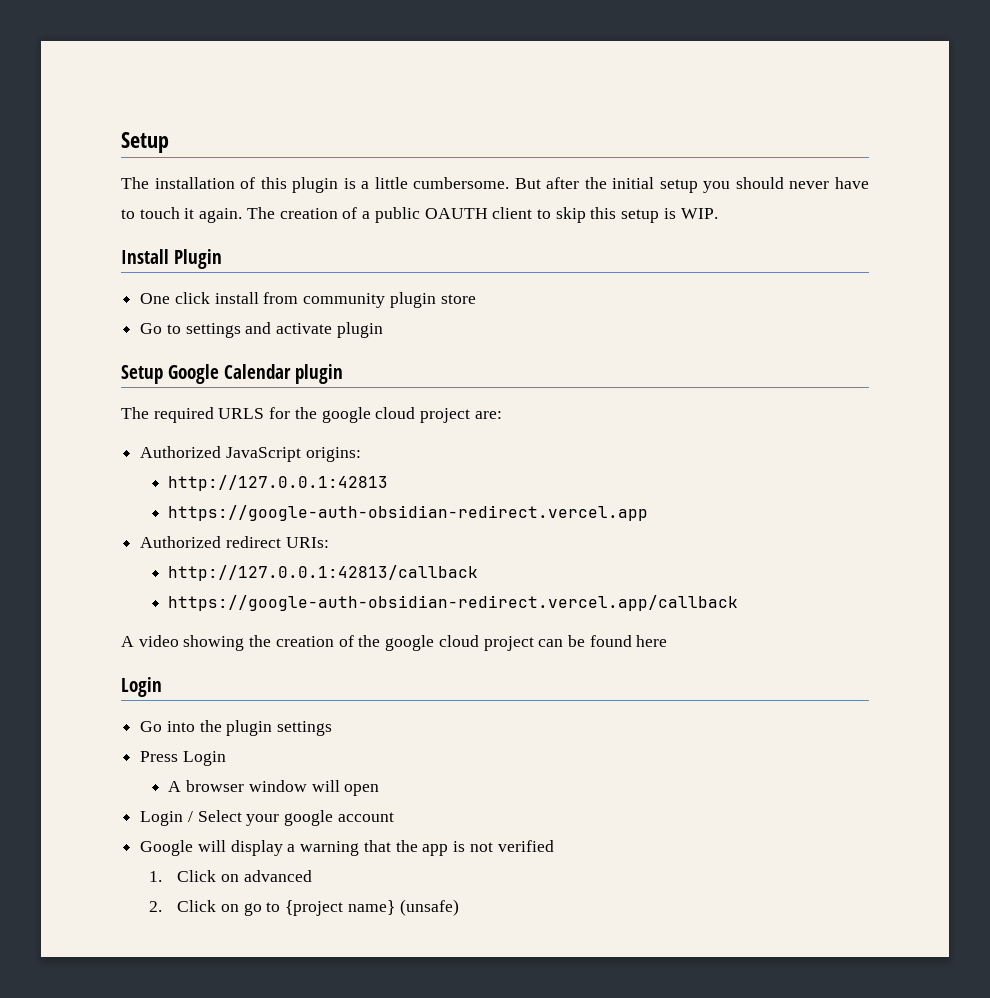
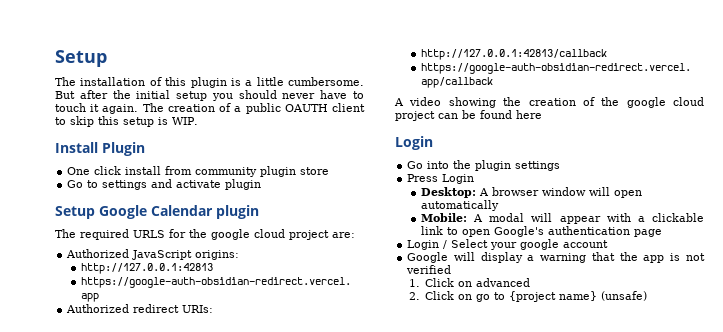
(226, 758) none -> [420,187,476,198] Desktop:
(380, 790) none -> [420,200,499,211] [420,213,704,224] [420,226,662,237] automatically // Mobile: A modal will appear with a clickable link to open Google's authentication page

